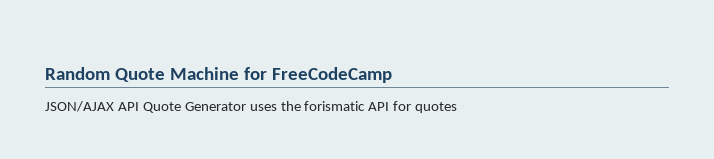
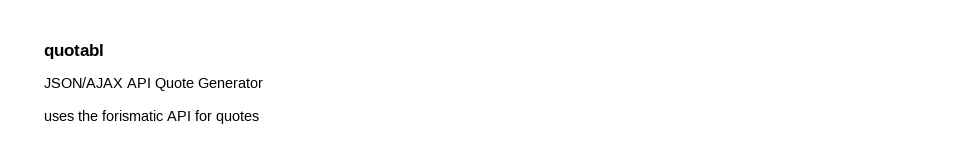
[45,67,392,83] Random Quote Machine for FreeCodeCamp -> [44,44,104,59] quotabl
(246, 106) none -> (263, 83) //

